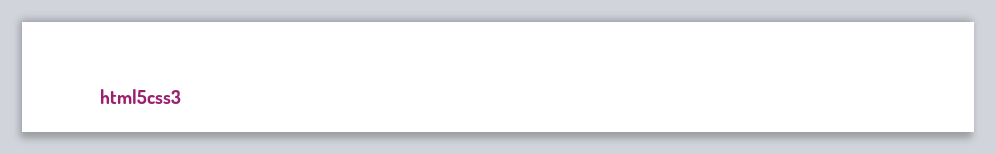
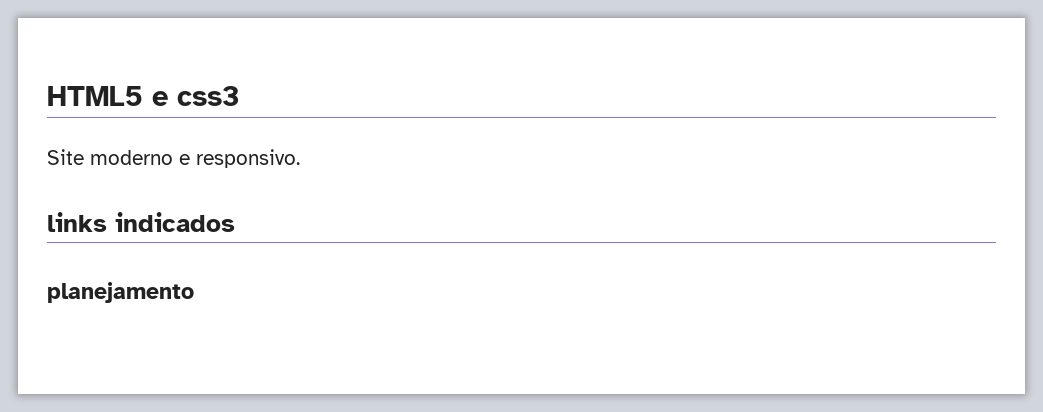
[100,89,181,104] html5css3 -> [47,86,240,106] [47,149,300,168] [47,212,235,232] [47,282,194,303] HTML5 e css3 // Site moderno e responsivo. // links indicados // planejamento

